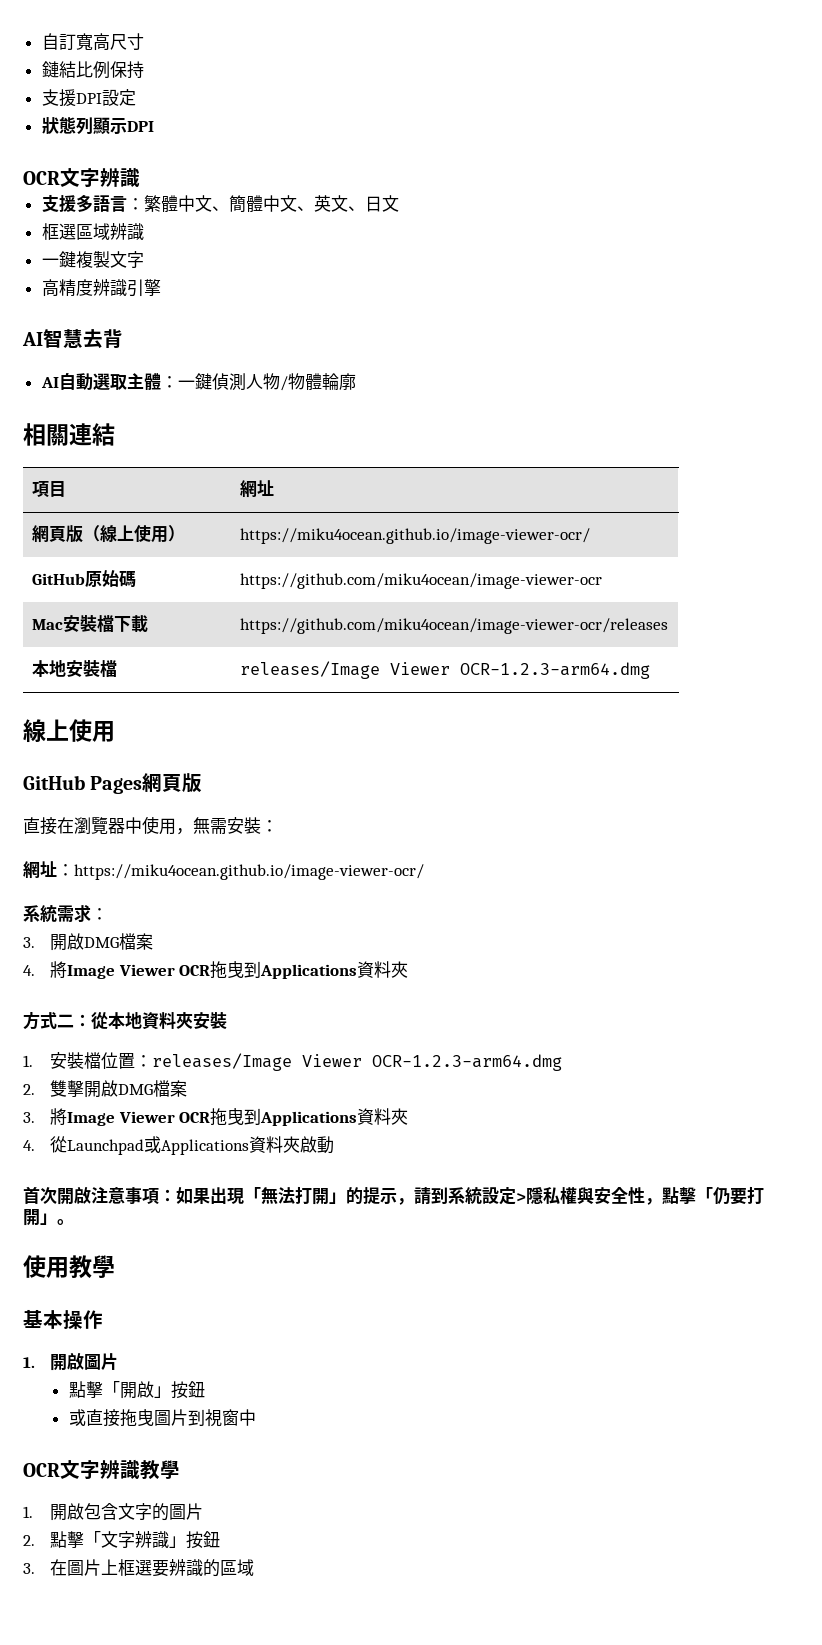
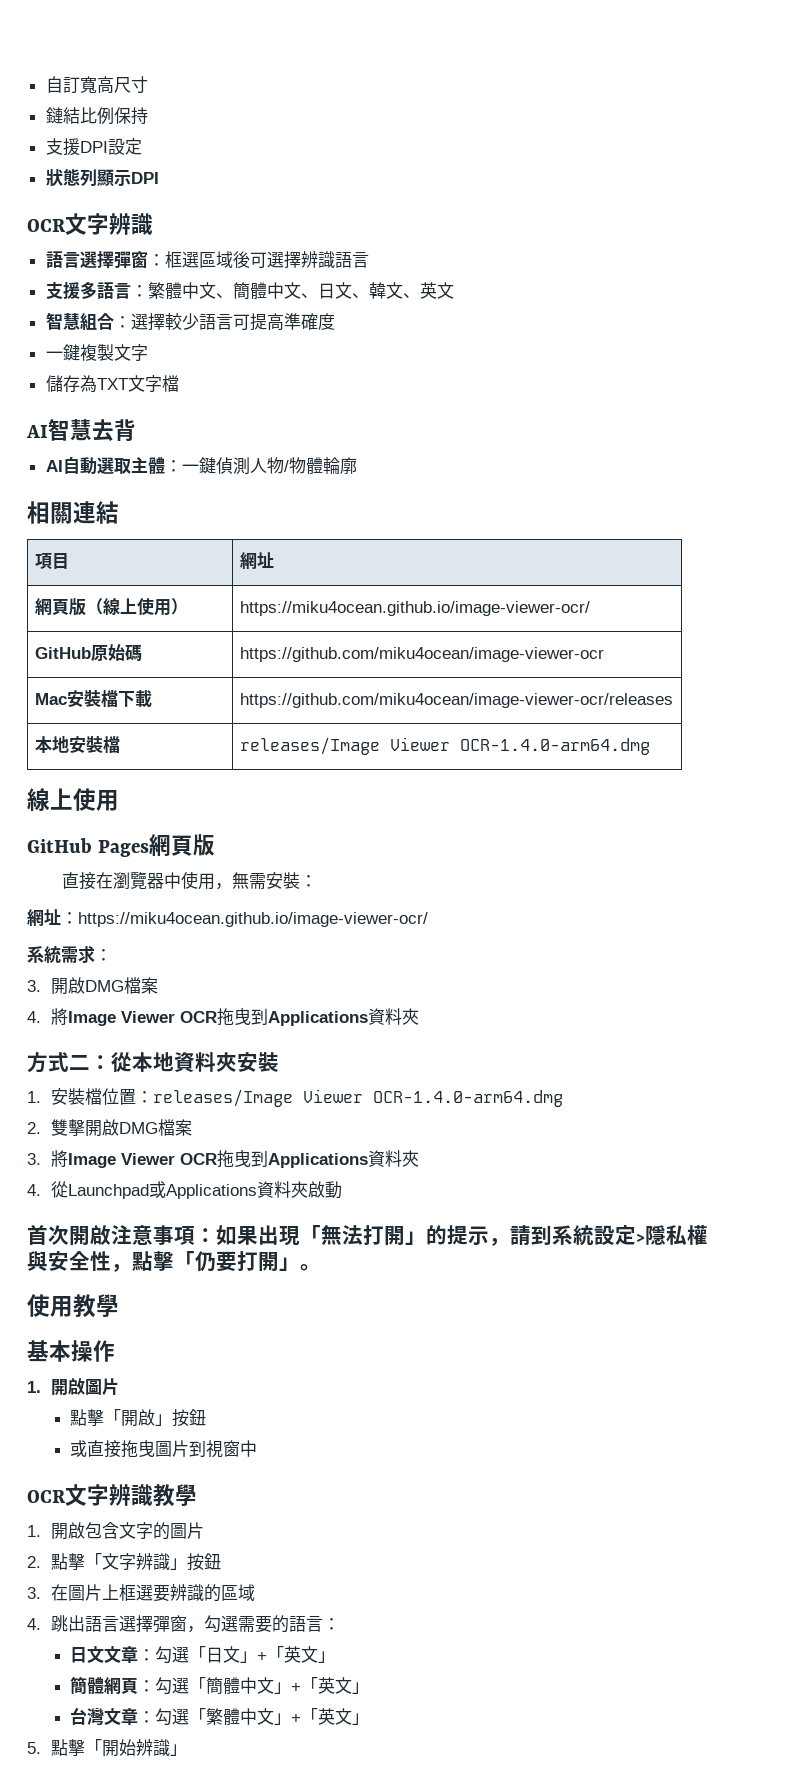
(140, 177) none -> [45,251,369,269] // 語言選擇彈窗：框選區域後可選擇辨識語言
[313,195,399,212] [41,223,144,241] 英文、日文 // 框選區域辨識 -> [317,282,454,299] [45,312,335,331] 日文、韓文、英文 // 智慧組合：選擇較少語言可提高準確度
[41,279,161,297] 高精度辨識引擎 -> [45,375,179,393] 儲存為TXT文字檔
[460,662,651,679] OCR-1.2.3-arm64.dmg -> [459,738,650,755] OCR-1.4.0-arm64.dmg
[372,1054,563,1071] OCR-1.2.3-arm64.dmg -> [373,1090,564,1107] OCR-1.4.0-arm64.dmg
(255, 1567) none -> [27,1615,341,1633] [69,1646,335,1664] [69,1676,369,1695] [69,1707,369,1726] [27,1739,188,1757] // 4.跳出語言選擇彈窗，勾選需要的語言： // 日文文章：勾選「日文」+「英文」 // 簡體網頁：勾選「簡體中文」+「英文」 // 台灣文章：勾選「繁體中文」+「英文」 // 5.點擊「開始辨識」

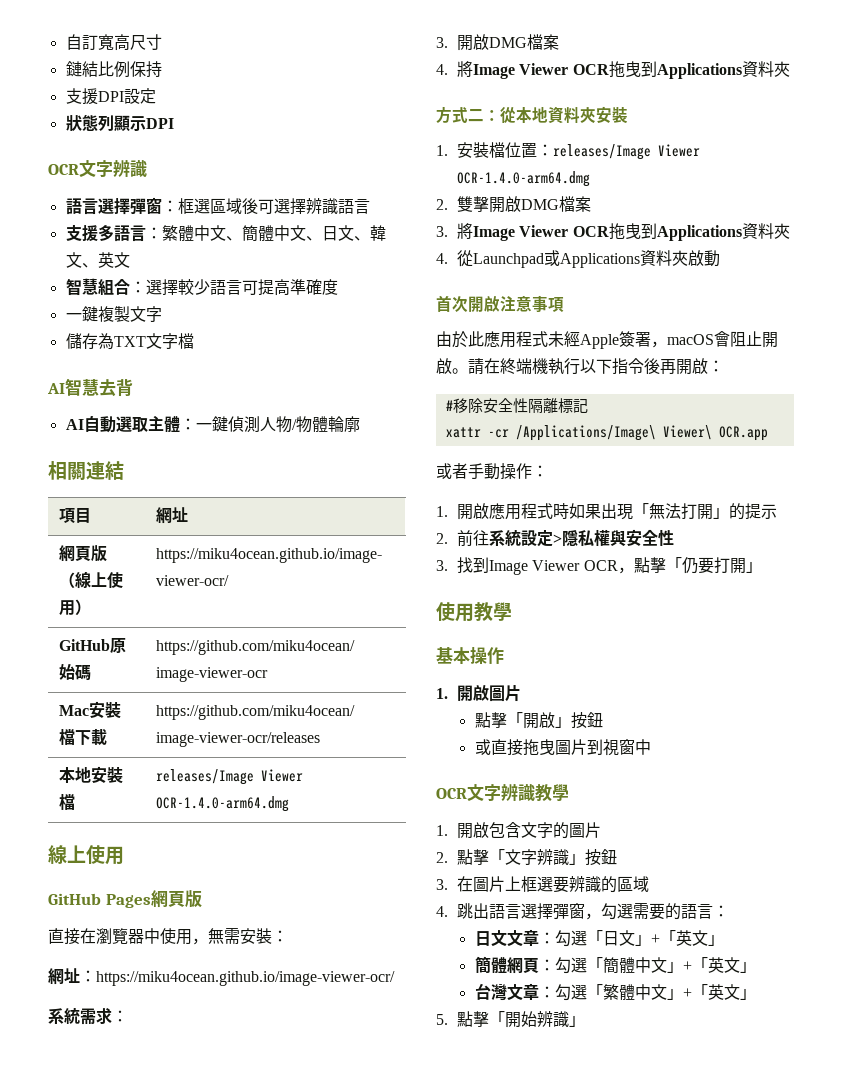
[195,1228,216,1243] ： -> [436,331,778,349] [436,358,724,375] [445,398,588,413] [445,425,768,441] [436,463,548,480] [436,503,569,520] // 由於此應用程式未經Apple簽署，macOS會阻止開啟。請在終端機執行以下指令後再開啟： // #移除安全性隔離標記 // xattr -cr /Applications/Image\ Viewer\ OCR.app // 或者手動操作： // 1.開啟應用程式時
[489,1225,552,1246] ，請到 -> [436,530,489,547] // 2.前往
(111, 1261) none -> [436,557,618,575] // 3.找到Image Viewer OCR
[300,1264,321,1271] 。 -> (762, 567) none

